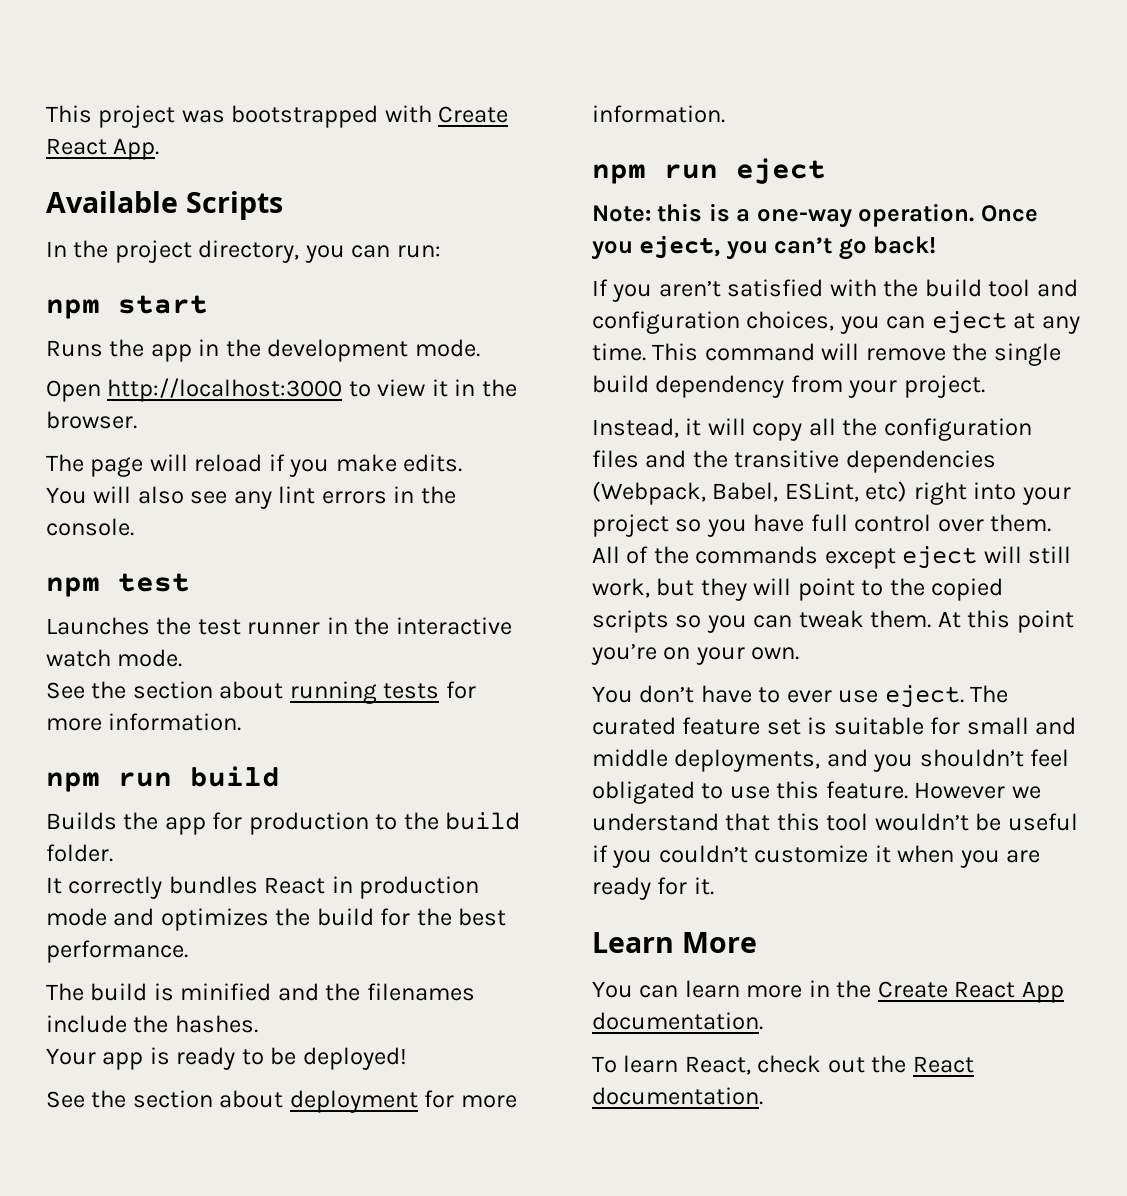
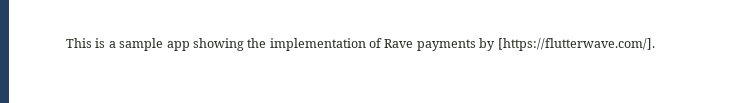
[46,105,509,128] [46,138,160,160] [46,191,283,220] [46,240,441,263] [46,295,208,319] [46,339,480,362] [46,378,517,402] [46,411,137,429] [46,454,463,477] [46,486,456,509] [46,518,134,536] [46,573,190,597] [46,617,512,635] [46,649,183,667] [46,681,476,704] [46,713,242,731] [46,766,280,792] [46,812,521,835] [46,844,113,862] [46,876,480,899] [46,908,507,931] [46,940,188,963] [46,983,475,1001] [46,1015,258,1033] [46,1047,407,1070] [46,1090,517,1113] [592,105,725,123] [592,158,826,184] [592,203,1038,228] [592,236,937,260] [592,279,1078,302] [592,311,1080,334] [592,343,1061,366] [592,375,985,398] [592,418,1032,441] [592,450,996,473] [592,481,1071,505] [592,514,1052,537] [592,546,1072,569] [592,578,1004,601] [592,610,1074,633] [591,643,800,665] [592,685,1009,708] [592,717,1077,735] [592,749,1070,772] [592,781,1041,804] [592,813,1078,831] [592,845,1041,868] [592,877,714,900] [592,932,757,953] [592,980,1064,1003] [592,1012,763,1030] [592,1055,974,1075] [592,1087,763,1105] This project was bootstrapped with Create React App. // Available Scripts // In the project directory, you can run: // npm start // Runs the app in the development mode. // Open http://localhost:3000 to view it in the browser. // The page will reload if you make edits. // You will also see any lint errors in the console. // npm test // Launches the test runner in the interactive watch mode. // See the section about running tests for more information. // npm run build // Builds the app for production to the build folder. // It correctly bundles React in production mode and optimizes the build for the best performance. // The build is minified and the filenames include the hashes. // Your app is ready to be deployed! // See the section about deployment for more information. // npm run eject // Note: this is a one-way operation. Once you eject, you can’t go back! // If you aren’t satisfied with the build tool and configuration choices, you can eject at any time. This command will remove the single build dependency from your project. // Instead, it will copy all the configuration files and the transitive dependencies (Webpack, Babel, ESLint, etc) right into your project so you have full control over them. All of the commands except eject will still work, but they will point to the copied scripts so you can tweak them. At this point you’re on your own. // You don’t have to ever use eject. The curated feature set is suitable for small and middle deployments, and you shouldn’t feel obligated to use this feature. However we understand that this tool wouldn’t be useful if you couldn’t customize it when you are ready for it. // Learn More // You can learn more in the Create React App documentation. // To learn React, check out the React documentation. -> [66,38,655,51] This is a sample app showing the implementation of Rave payments by [https://flutterwave.com/].

